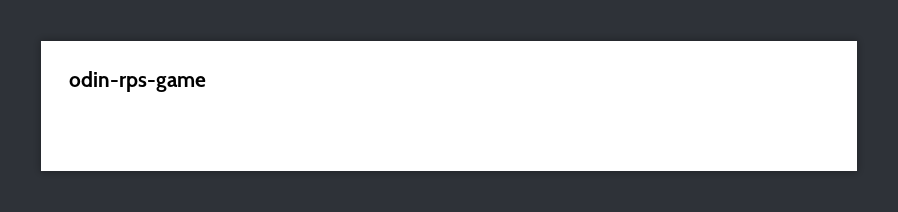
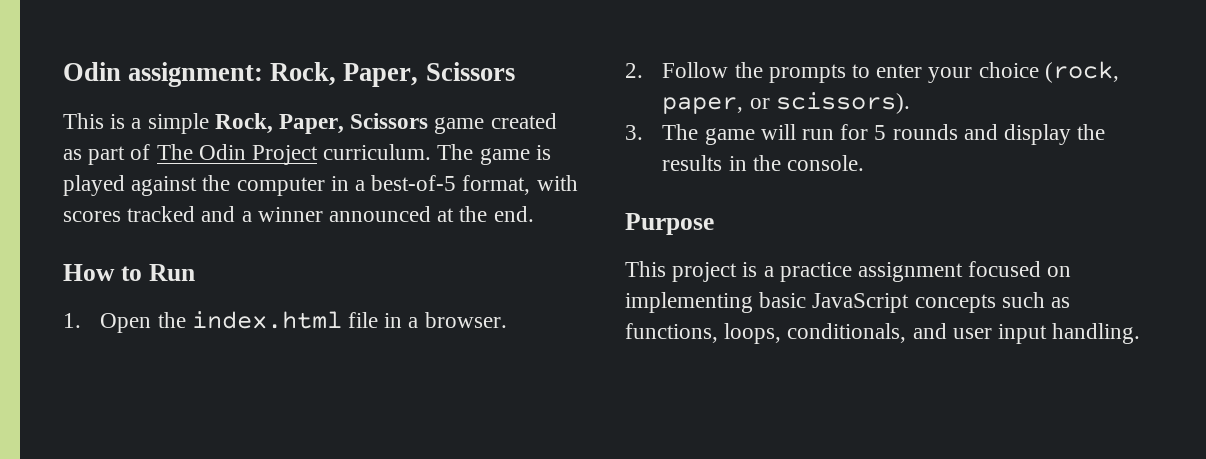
[69,71,206,92] odin-rps-game -> [63,62,515,87] [63,113,557,134] [63,144,551,165] [63,175,578,196] [63,206,534,222] [63,264,195,281] [63,311,507,333] [625,61,1119,83] [662,92,910,114] [625,124,1106,145] [662,155,864,171] [625,213,714,235] [625,261,1072,282] [625,292,1071,313] [625,323,1141,344] Odin assignment: Rock, Paper, Scissors // This is a simple Rock, Paper, Scissors game created as part of The Odin Project curriculum. The game is played against the computer in a best-of-5 format, with scores tracked and a winner announced at the end. // How to Run // 1. Open the index.html file in a browser. // 2. Follow the prompts to enter your choice (rock, paper, or scissors). // 3. The game will run for 5 rounds and display the results in the console. // Purpose // This project is a practice assignment focused on implementing basic JavaScript concepts such as functions, loops, conditionals, and user input handling.

